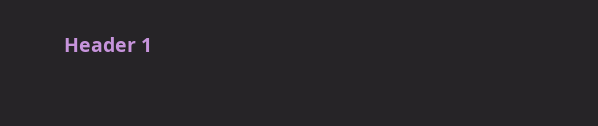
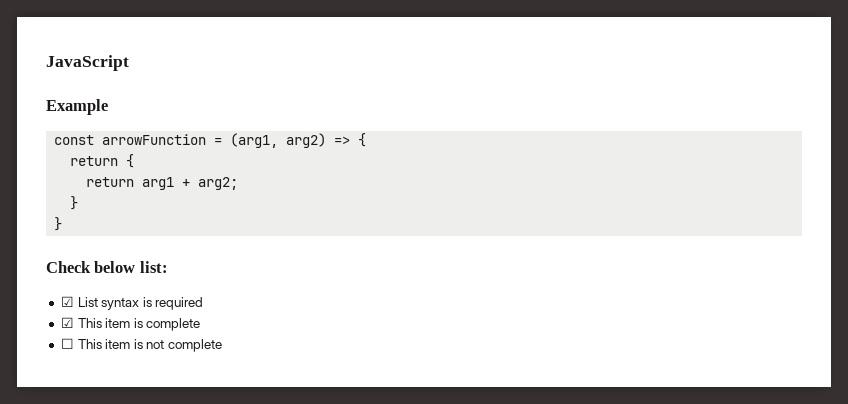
[64,37,153,52] Header 1 -> [46,55,129,71] [46,99,108,115] [54,133,367,148] [70,154,135,168] [86,177,239,190] [70,196,79,210] [54,217,63,231] [46,261,168,273] [60,296,204,310] [60,317,201,331] [60,338,223,352] JavaScript // Example // const arrowFunction = (arg1, arg2) => { // return { // return arg1 + arg2; // } // } // Check below list: // ☑ List syntax is required // ☑ This item is complete // ☐ This item is not complete

